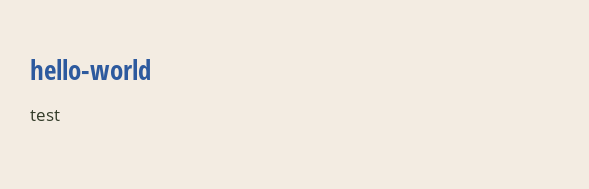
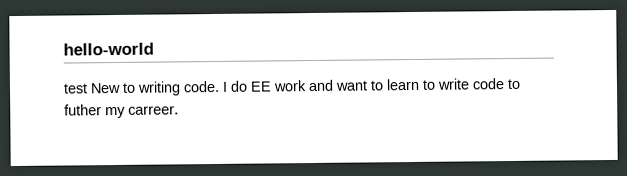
(60, 115) none -> [90,78,521,96] [64,104,179,119] New to writing code. I do EE work and want to learn to write code to futher my carreer.

